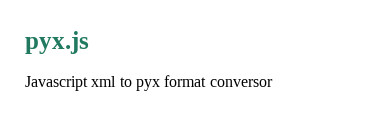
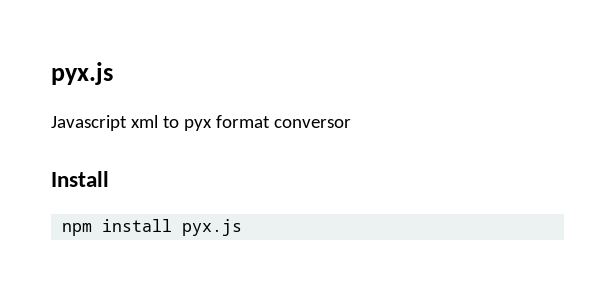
(273, 83) none -> [51,171,109,187] [62,219,243,236] // Install // npm install pyx.js

